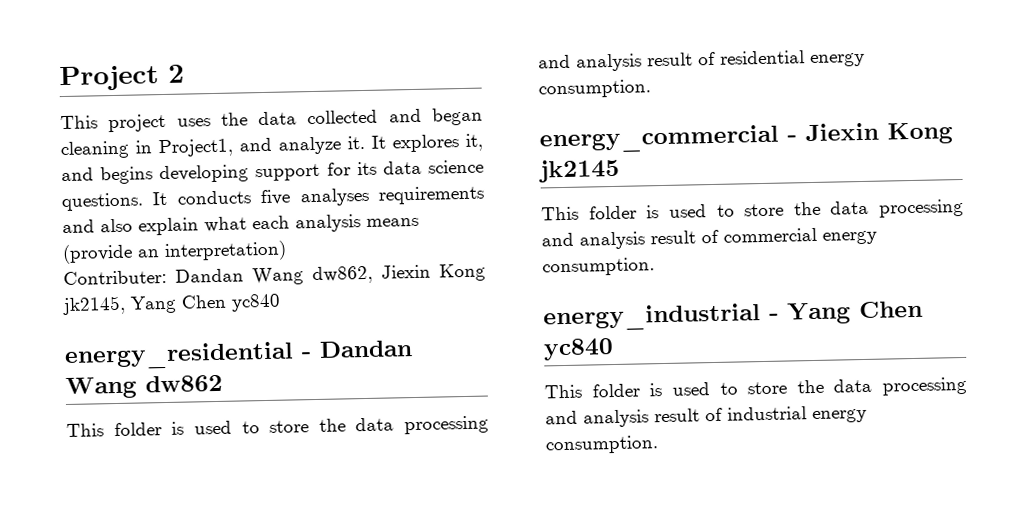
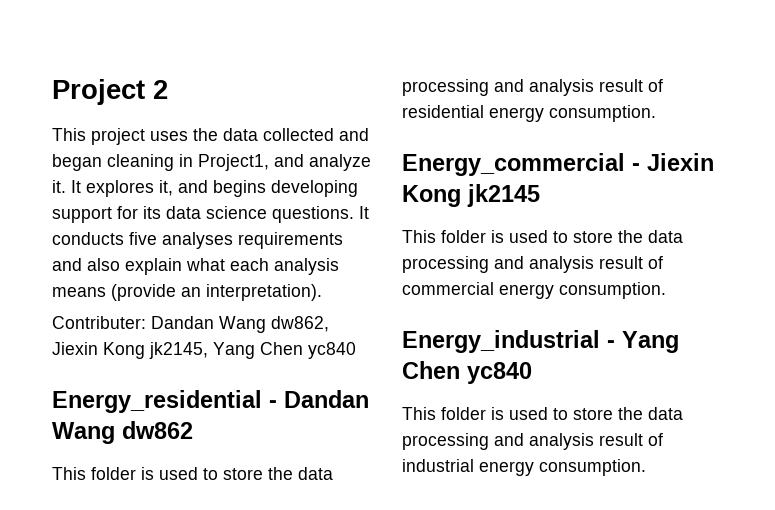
[164,240,287,262] interpretation) -> [206,284,322,301] interpretation).
[64,341,294,371] energy_residential -> [52,390,262,413] Energy_residential
[539,124,779,154] energy_commercial -> [402,153,625,176] Energy_commercial
[543,303,761,332] energy_industrial -> [402,330,600,353] Energy_industrial

